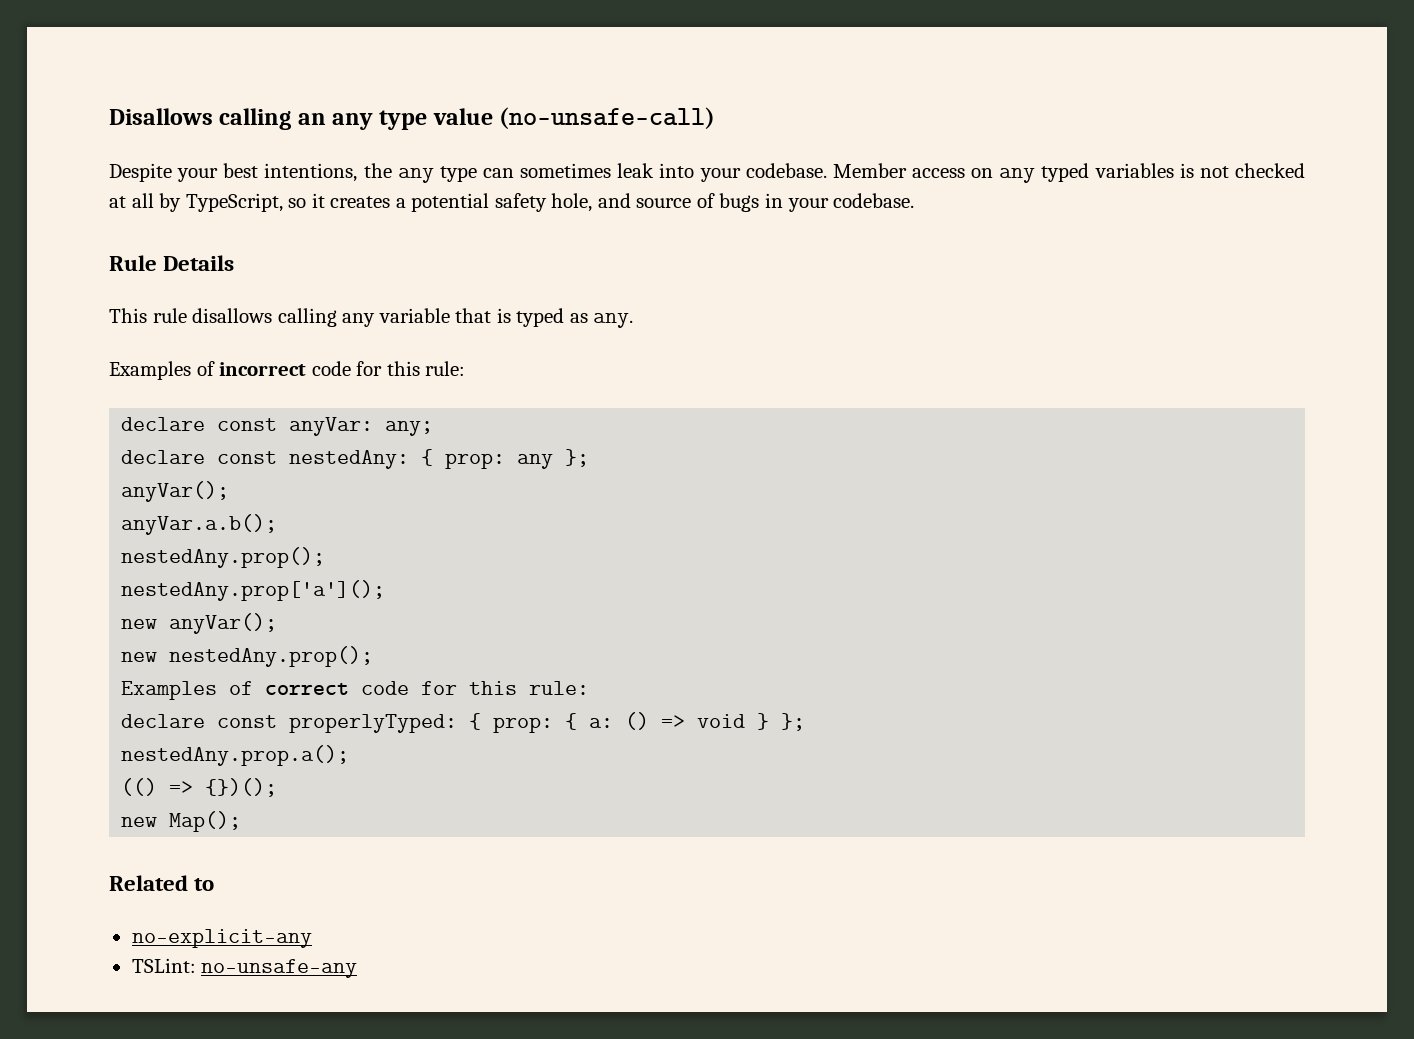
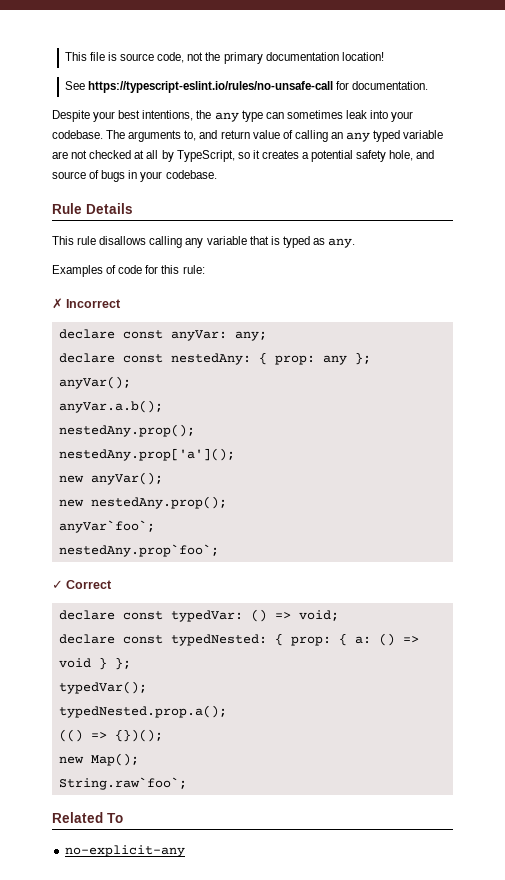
[109,107,716,130] Disallows calling an any type value (no-unsafe-call) -> [64,52,384,64] [64,81,429,93] This file is source code, not the primary documentation location! // See https://typescript-eslint.io/rules/no-unsafe-call for documentation.
[832,163,1194,183] Member access on any typed variables is -> [106,130,444,142] [52,151,68,159] The arguments to, and return value of calling an any typed variable are
[219,361,466,376] incorrect code for this rule: -> [118,265,205,274] [52,298,122,309] code for this rule: // ✗ Incorrect
[121,681,590,700] [121,714,458,733] Examples of correct code for this rule: // declare const properlyTyped: -> [58,520,155,533] [58,544,219,557] [52,580,113,589] [58,609,339,622] [58,634,267,646] anyVar`foo`; // nestedAny.prop`foo`; // ✓ Correct // declare const typedVar: () => void; // declare const typedNested:
[121,745,350,766] nestedAny.prop.a(); -> [58,681,147,694] [58,705,227,718] typedVar(); // typedNested.prop.a();
(242, 821) none -> [58,777,187,790] // String.raw`foo`;
[194,878,215,891] to -> [107,813,123,823] To
[131,958,358,978] // TSLint: no-unsafe-any -> (185, 851) none

